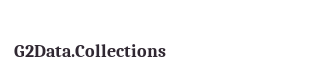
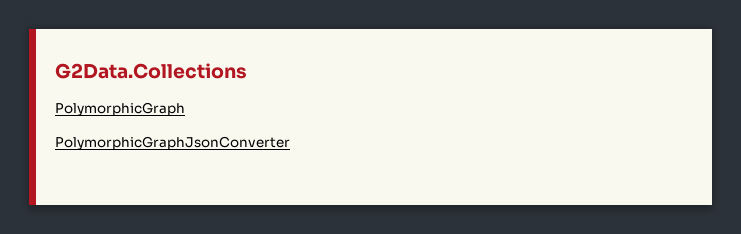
(166, 50) none -> [55,102,185,116] [55,136,290,150] // PolymorphicGraph // PolymorphicGraphJsonConverter

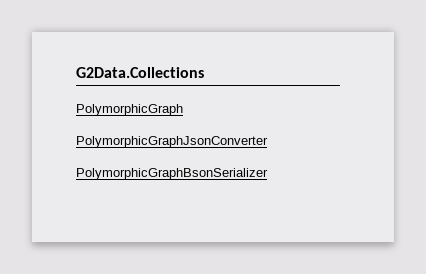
(290, 143) none -> [76,168,268,180] // PolymorphicGraphBsonSerializer

